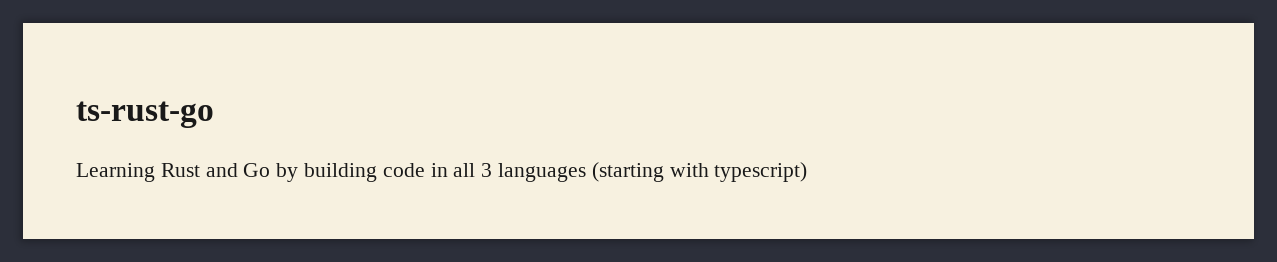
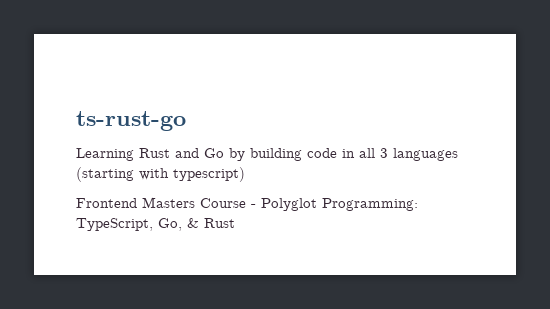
(808, 172) none -> [76,197,418,211] [76,218,235,231] // Frontend Masters Course - Polyglot Programming: TypeScript, Go, & Rust

